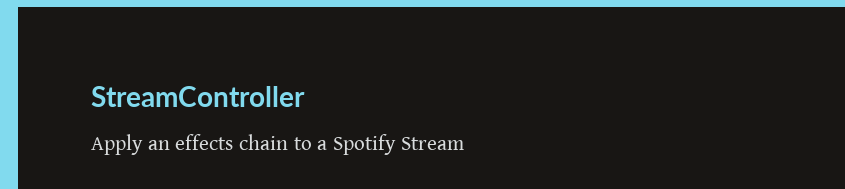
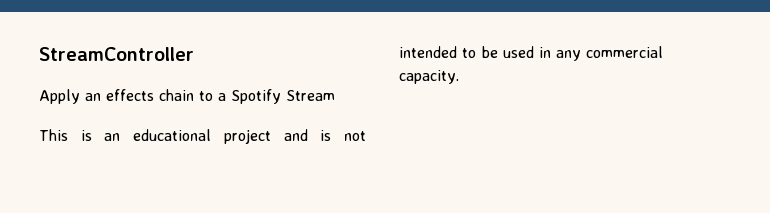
(464, 143) none -> [39,129,366,144] [399,46,663,61] [399,70,459,84] // This is an educational project and is not intended to be used in any commercial capacity.

